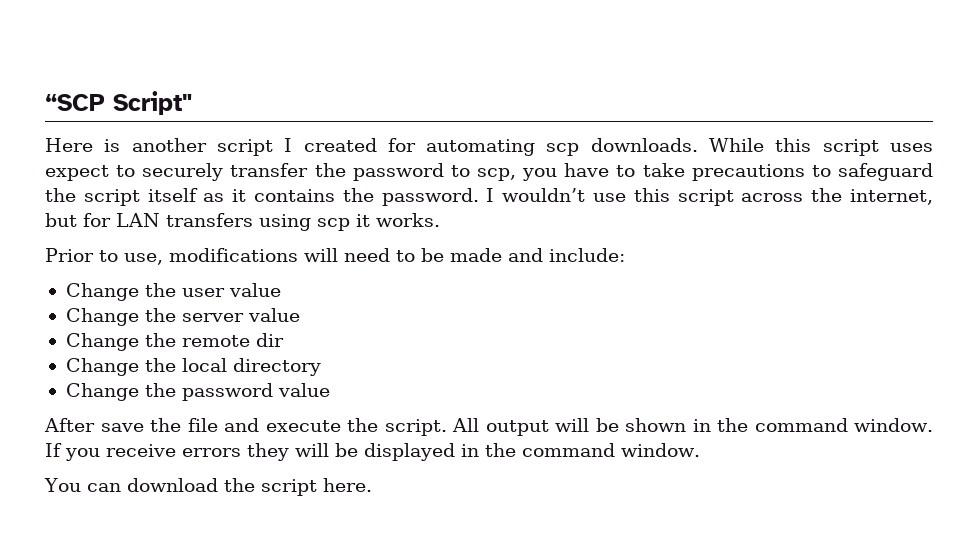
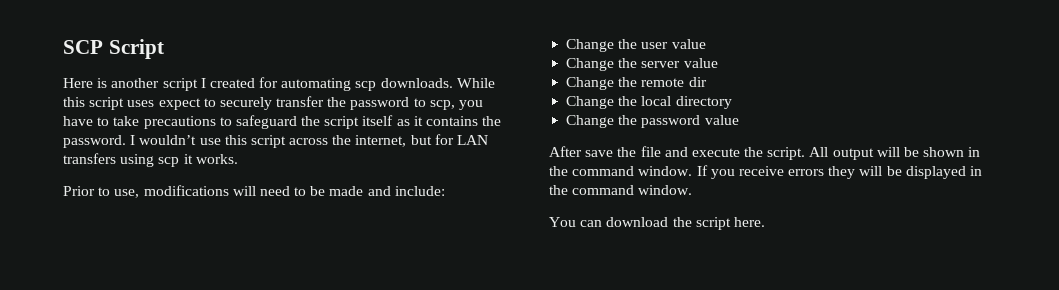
[45,91,192,115] “SCP Script" -> [63,39,164,59] SCP Script

